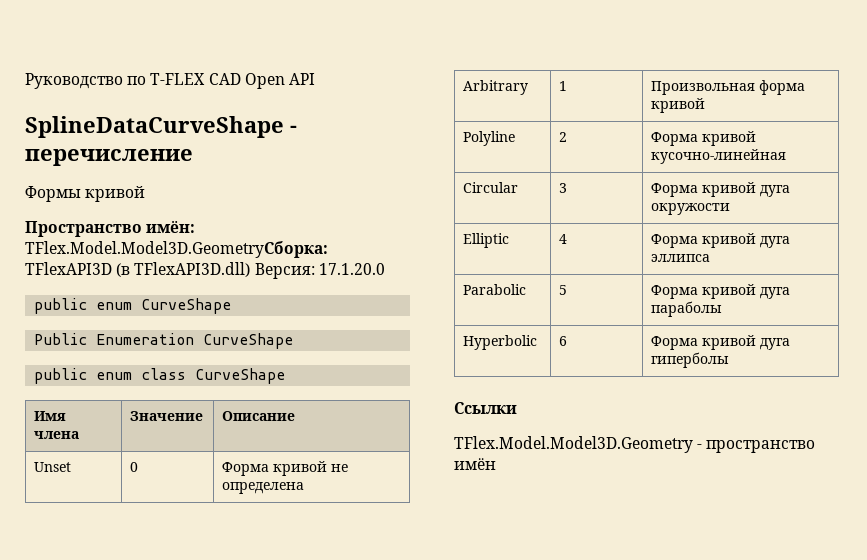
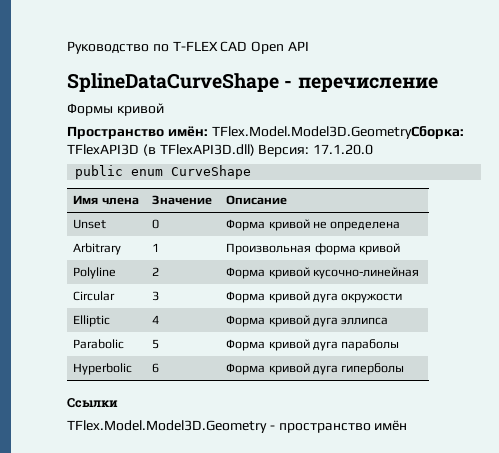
[34,333,294,349] [34,368,286,384] // Public Enumeration CurveShape // public enum class CurveShape -> (252, 172) none

